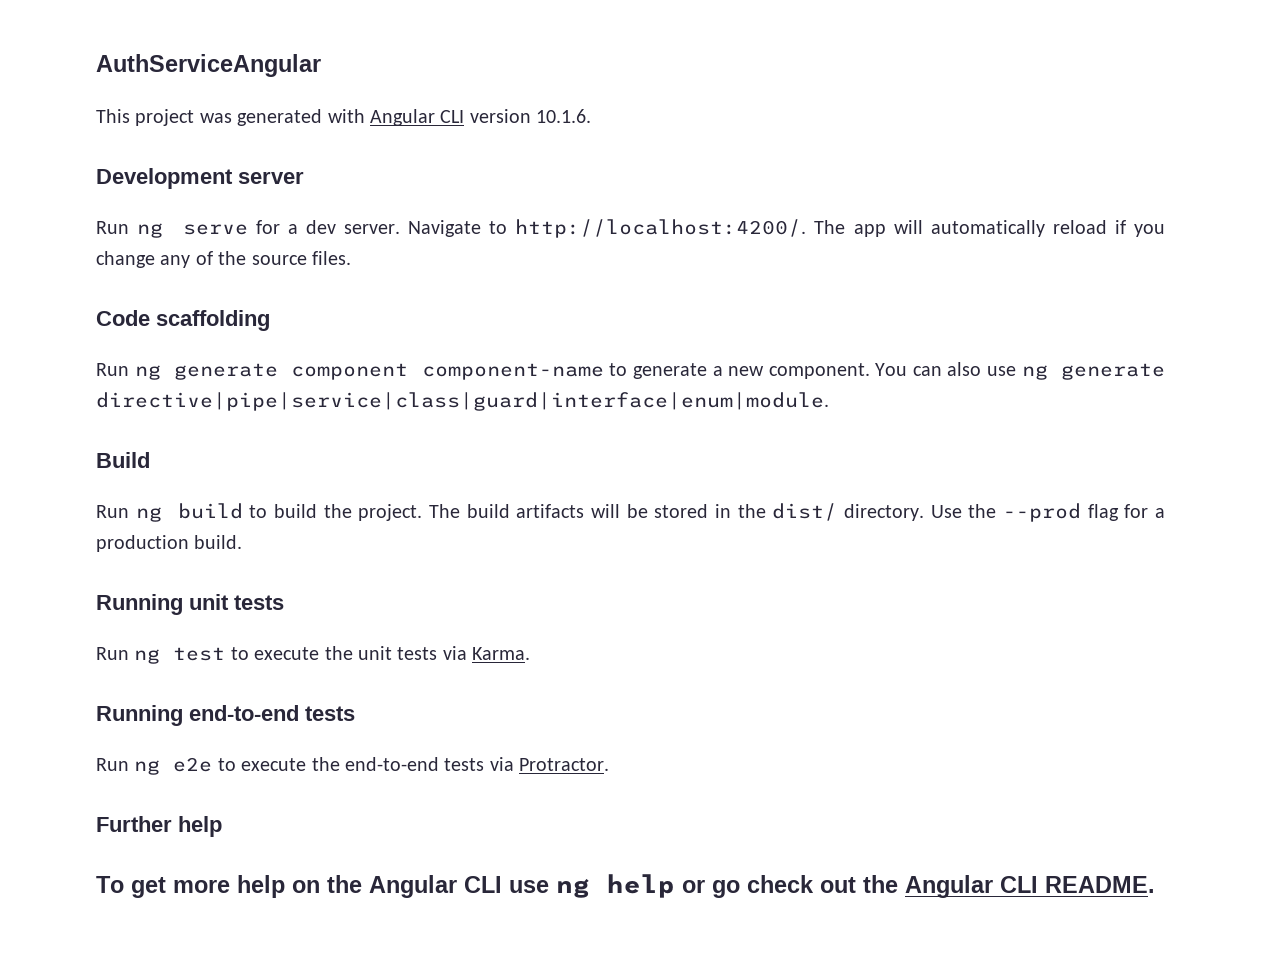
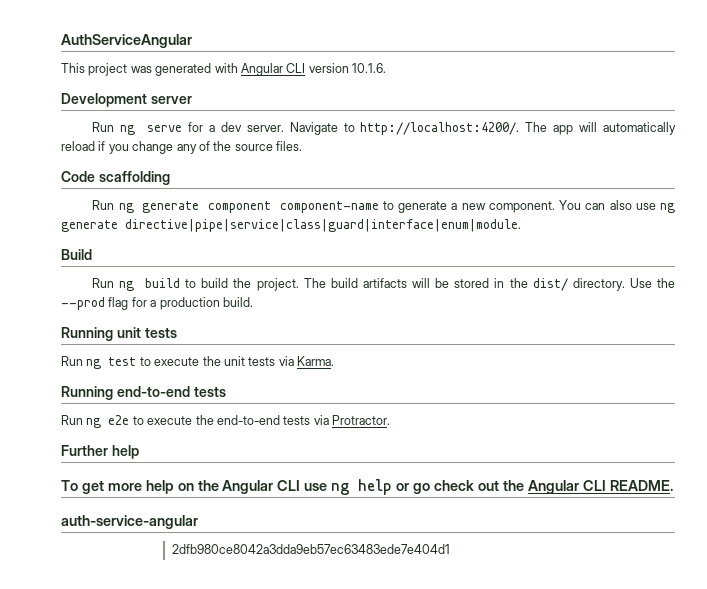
(1155, 884) none -> [61,515,198,529] [172,544,451,554] // auth-service-angular // 2dfb980ce8042a3dda9eb57ec63483ede7e404d1

